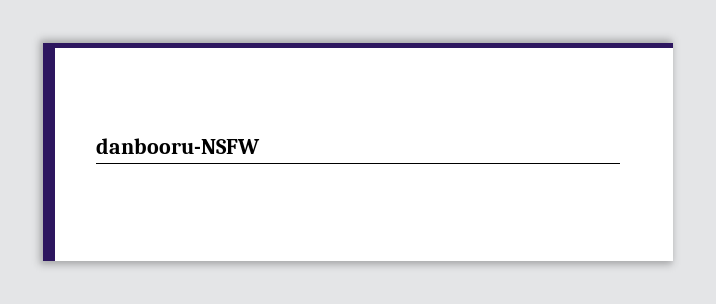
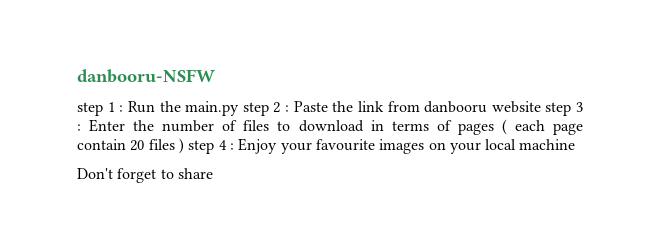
(260, 146) none -> [77,101,583,116] [77,119,583,135] [77,138,576,154] [77,168,213,183] // step 1 : Run the main.py step 2 : Paste the link from danbooru website step 3 : Enter the number of files to download in terms of pages ( each page contain 20 files ) step 4 : Enjoy your favourite images on your local machine // Don't forget to share

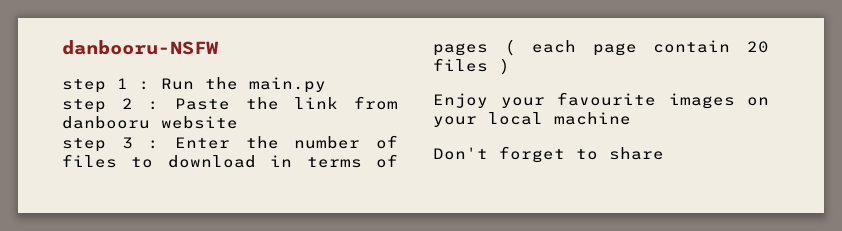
(240, 108) none -> (326, 85) //
(541, 107) none -> (238, 122) //
[188,140,234,154] step 4 : -> (510, 66) //

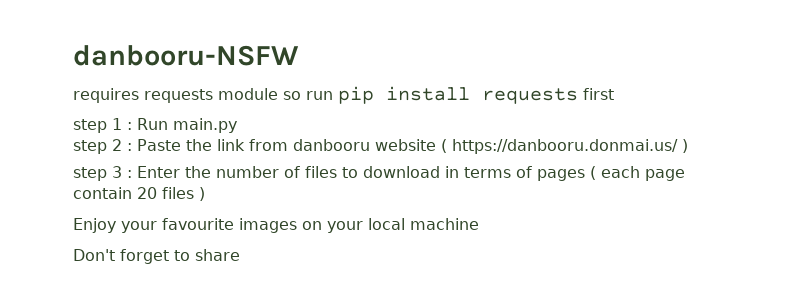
(219, 47) none -> [73,86,614,104] // requires requests module so run pip install requests first
[205,77,238,90] the -> (168, 124) none
(238, 122) none -> [441,139,688,154] ( https://danbooru.donmai.us/ )

